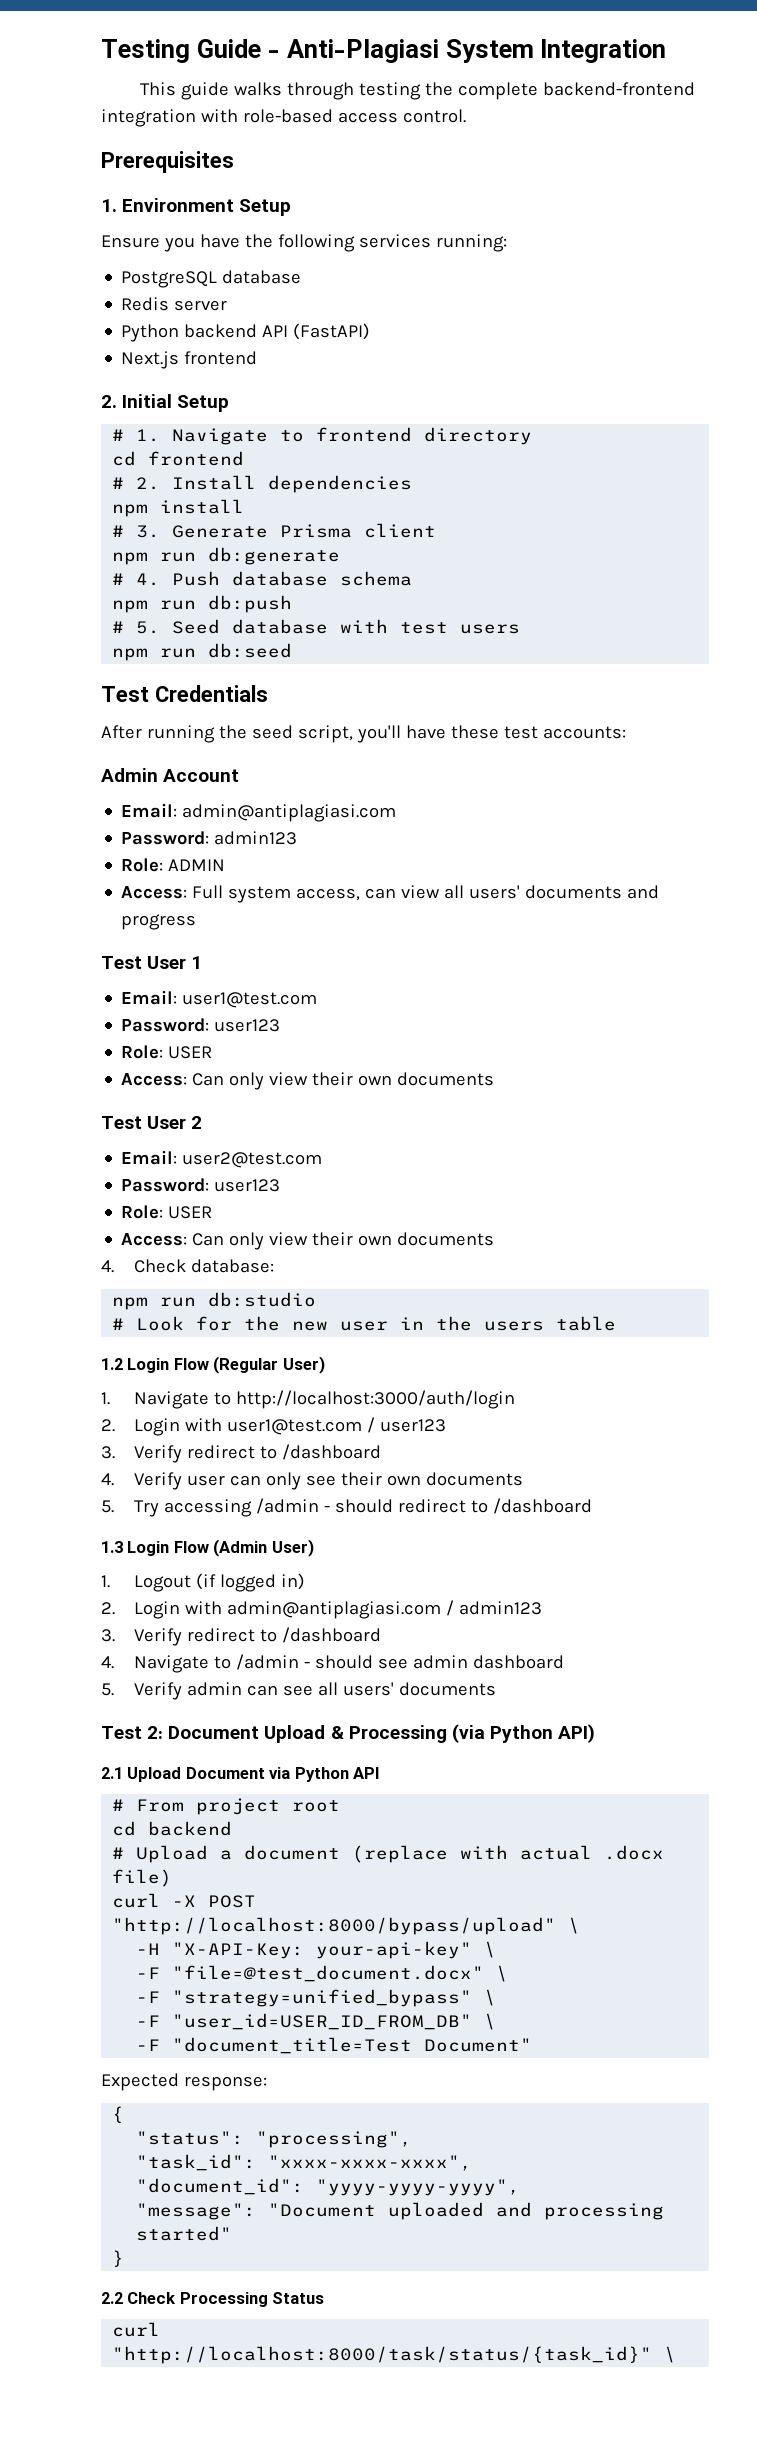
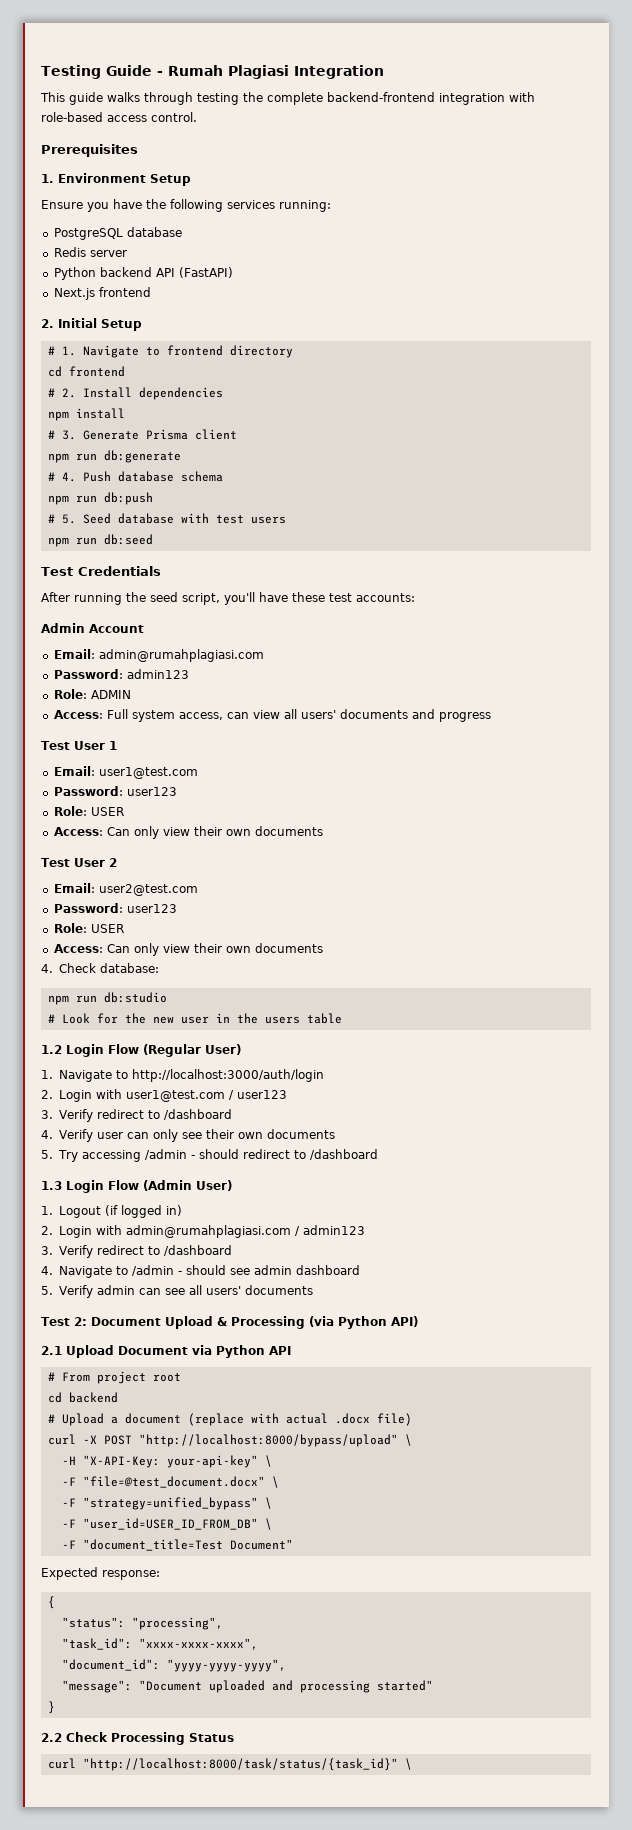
[286,39,534,63] Anti-Plagiasi System -> [167,65,289,79] Rumah Plagiasi
[182,804,397,822] admin@antiplagiasi.com -> [98,649,264,662] admin@rumahplagiasi.com
[226,1601,441,1619] admin@antiplagiasi.com -> [125,1225,291,1238] admin@rumahplagiasi.com

